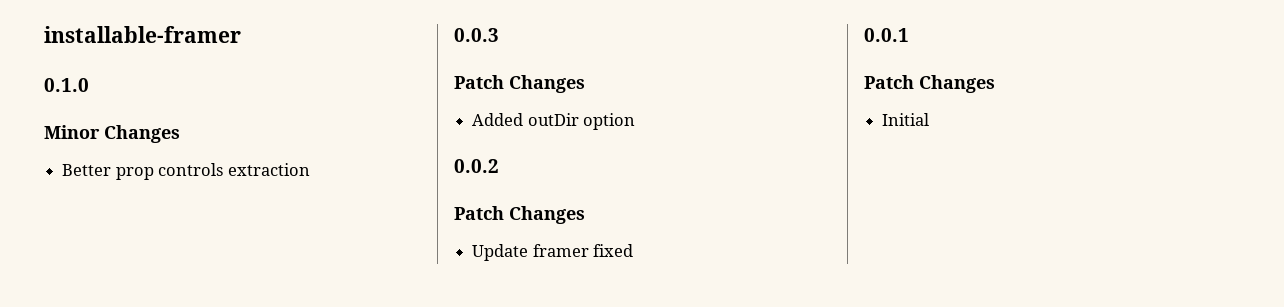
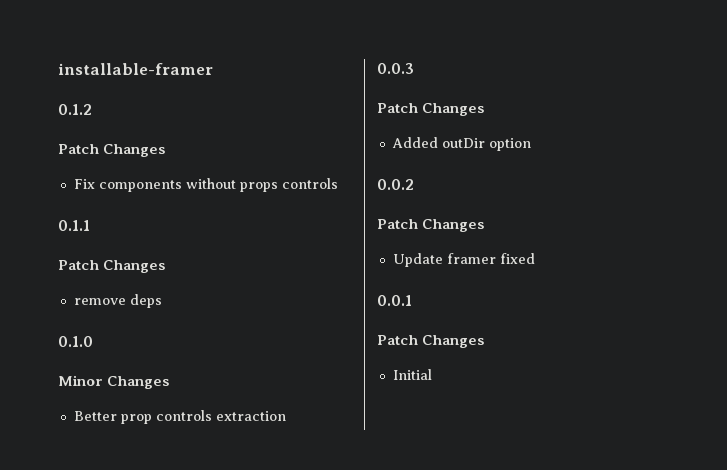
(241, 34) none -> [58,104,92,115] [58,144,166,157] [73,178,338,192] [58,220,90,231] [58,260,166,273] [73,294,162,308] // 0.1.2 // Patch Changes // Fix components without props controls // 0.1.1 // Patch Changes // remove deps

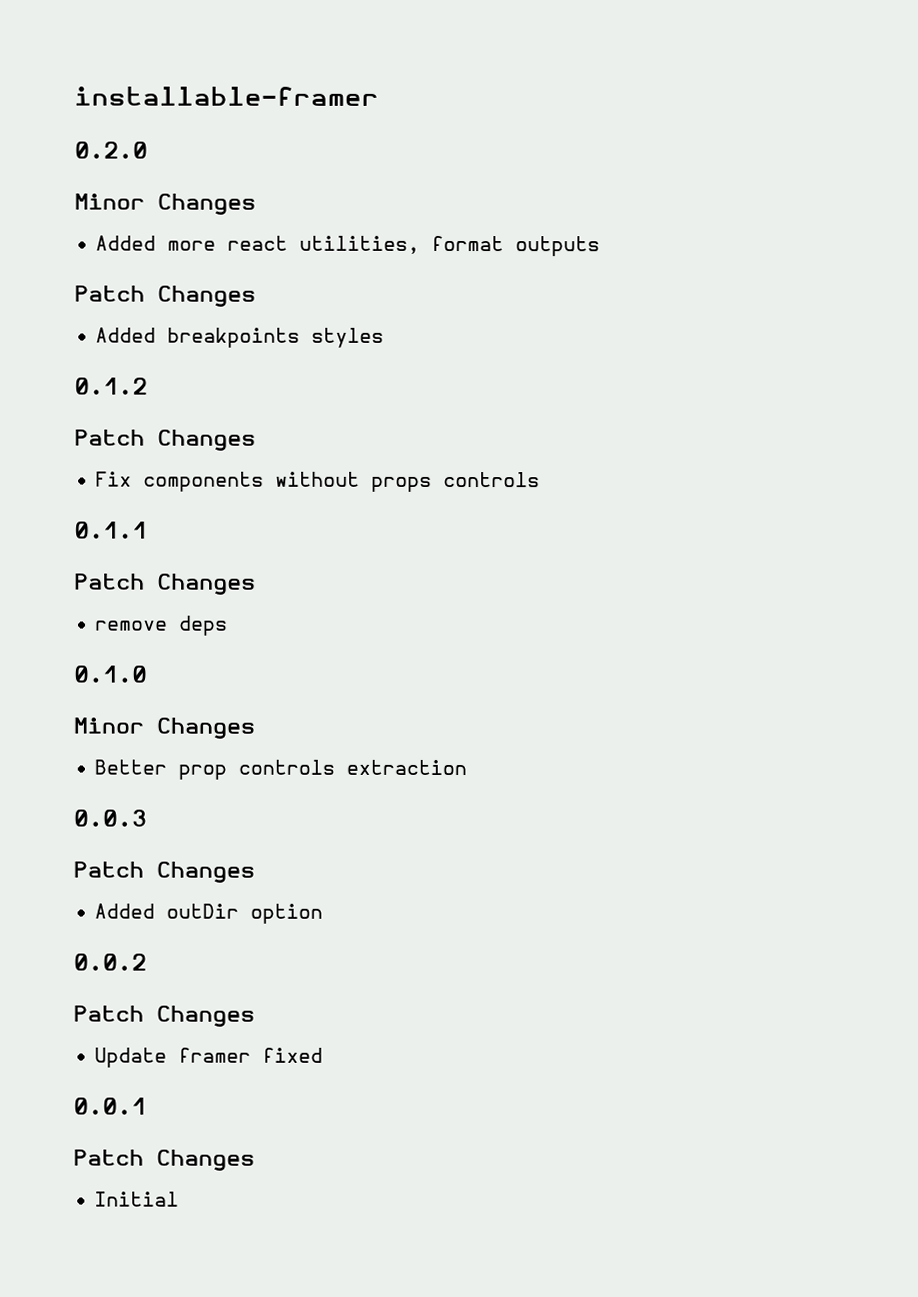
(213, 69) none -> [74,141,148,159] [74,193,256,215] [95,235,601,257] [74,285,256,307] [95,327,385,348] // 0.2.0 // Minor Changes // Added more react utilities, format outputs // Patch Changes // Added breakpoints styles

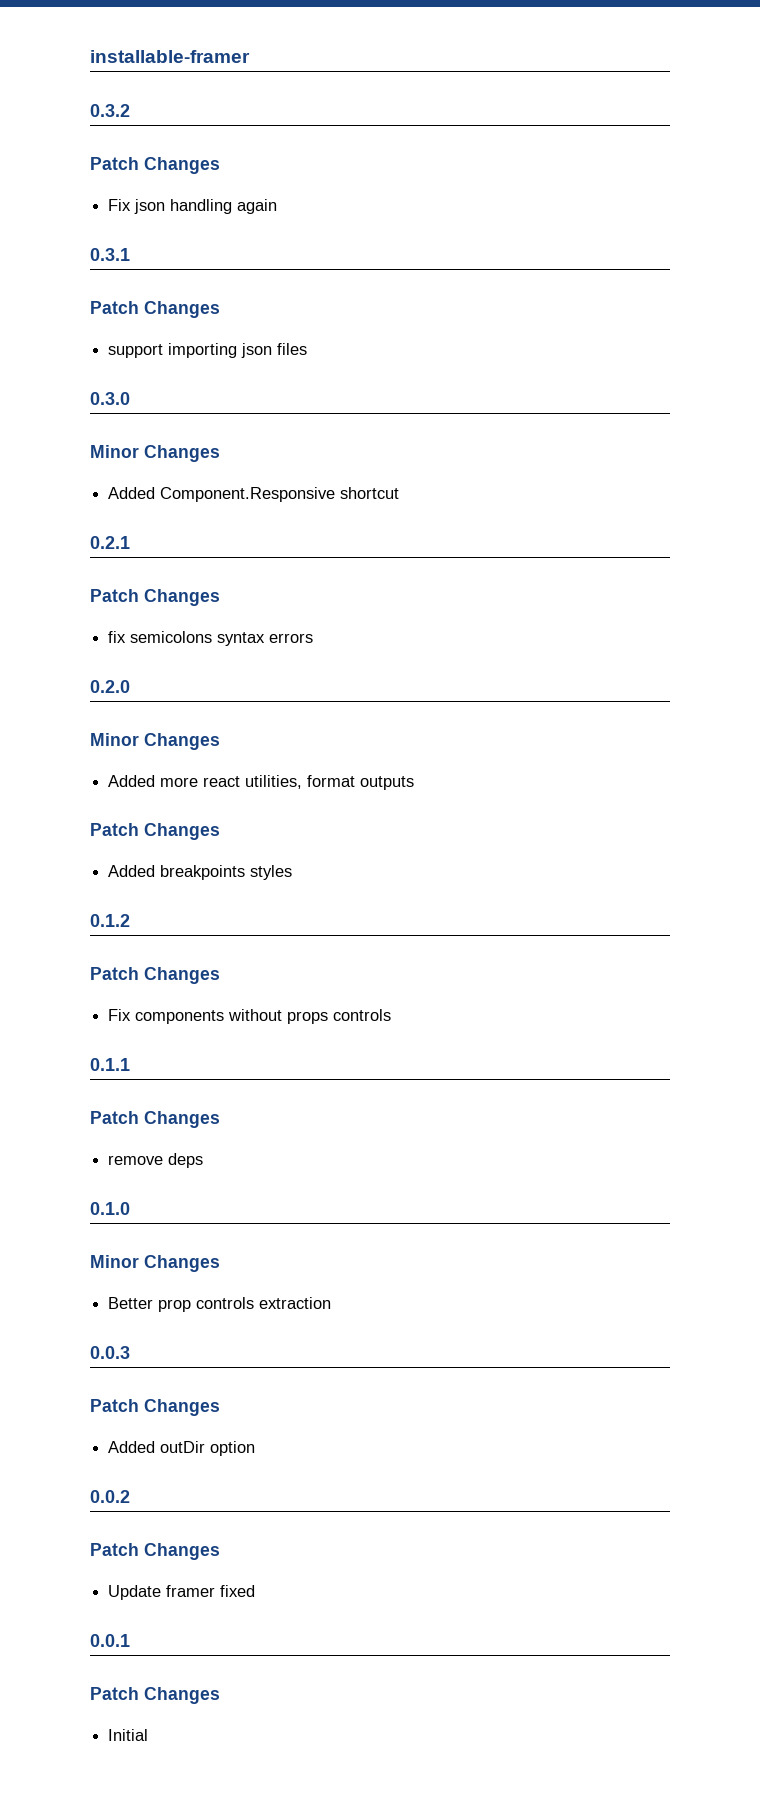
(379, 96) none -> [90,104,130,117] [90,157,220,174] [108,199,278,214] [90,248,130,261] [90,301,220,318] [108,343,308,358] [90,392,130,405] [90,445,220,462] [108,487,400,502] [90,536,130,549] [90,589,220,606] [108,631,314,646] // 0.3.2 // Patch Changes // Fix json handling again // 0.3.1 // Patch Changes // support importing json files // 0.3.0 // Minor Changes // Added Component.Responsive shortcut // 0.2.1 // Patch Changes // fix semicolons syntax errors

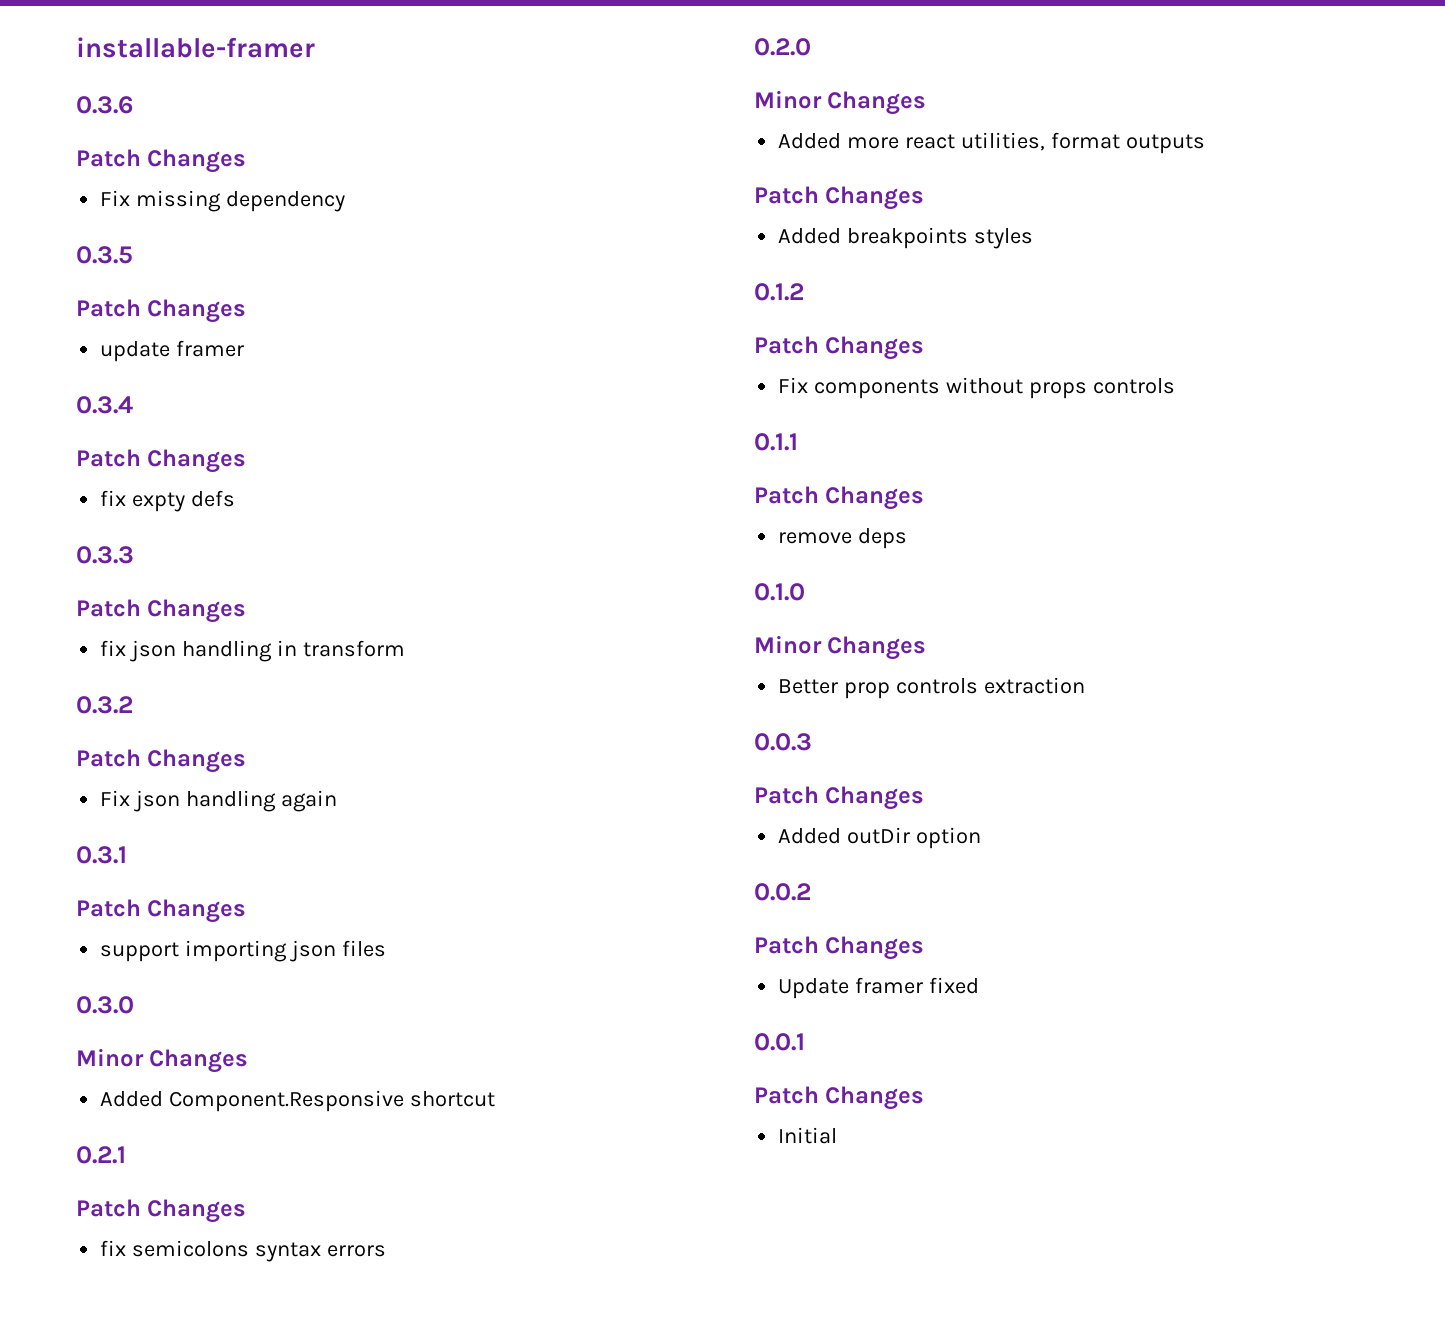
(250, 56) none -> [76,96,133,114] [76,149,247,173] [100,190,346,212] [76,246,133,264] [76,299,247,323] [100,340,245,362] [76,396,133,414] [76,449,247,473] [100,490,236,512] [76,546,134,564] [76,599,247,623] [100,640,405,662] // 0.3.6 // Patch Changes // Fix missing dependency // 0.3.5 // Patch Changes // update framer // 0.3.4 // Patch Changes // fix expty defs // 0.3.3 // Patch Changes // fix json handling in transform

